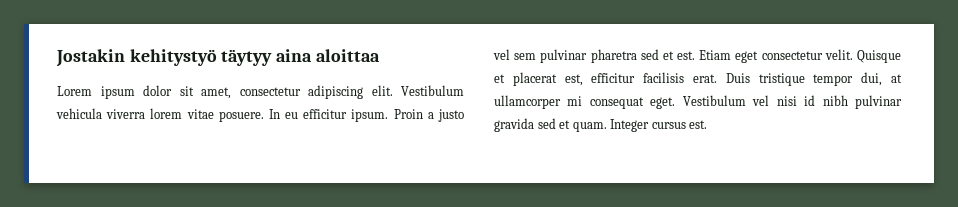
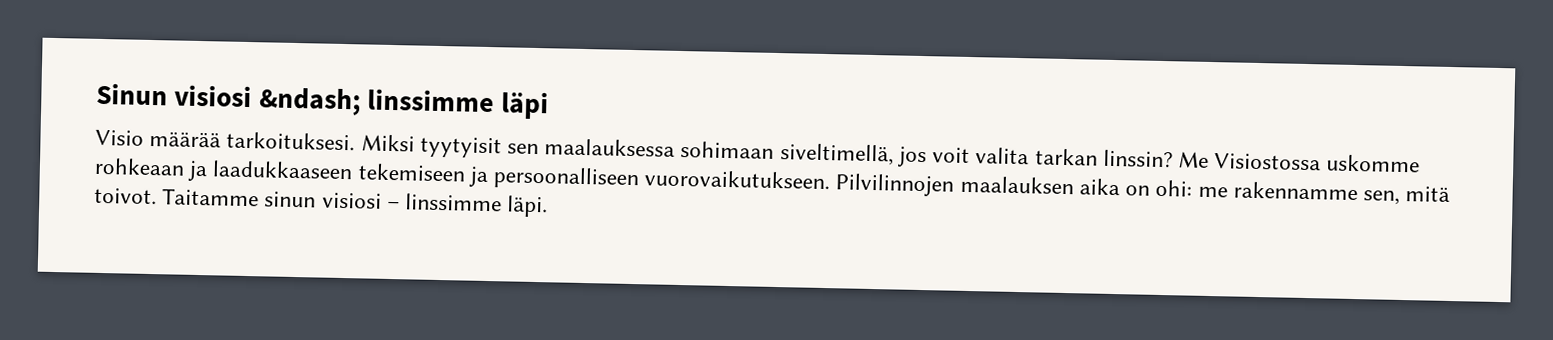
[56,49,380,67] [57,85,464,99] [56,108,465,122] [493,49,901,63] [494,72,902,86] [494,95,902,109] [494,118,708,132] Jostakin kehitystyö täytyy aina aloittaa // Lorem ipsum dolor sit amet, consectetur adipiscing elit. Vestibulum vehicula viverra lorem vitae posuere. In eu efficitur ipsum. Proin a justo vel sem pulvinar pharetra sed et est. Etiam eget consectetur velit. Quisque et placerat est, efficitur facilisis erat. Duis tristique tempor dui, at ullamcorper mi consequat eget. Vestibulum vel nisi id nibh pulvinar gravida sed et quam. Integer cursus est. -> [96,82,549,120] [95,129,1421,173] [94,157,1451,205] [94,187,549,218] Sinun visiosi &ndash; linssimme läpi // Visio määrää tarkoituksesi. Miksi tyytyisit sen maalauksessa sohimaan siveltimellä, jos voit valita tarkan linssin? Me Visiostossa uskomme rohkeaan ja laadukkaaseen tekemiseen ja persoonalliseen vuorovaikutukseen. Pilvilinnojen maalauksen aika on ohi: me rakennamme sen, mitä toivot. Taitamme sinun visiosi – linssimme läpi.

